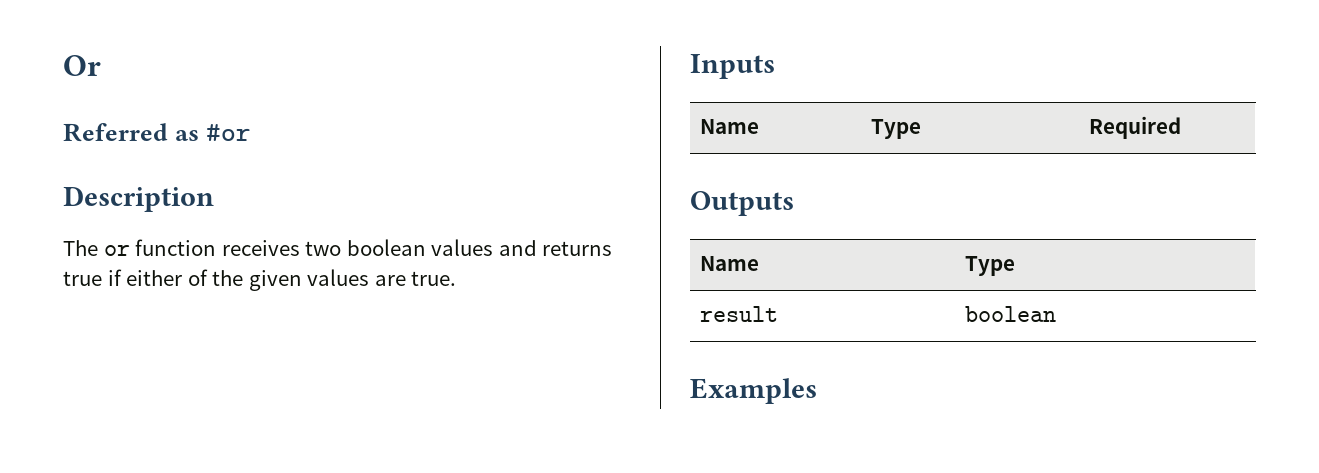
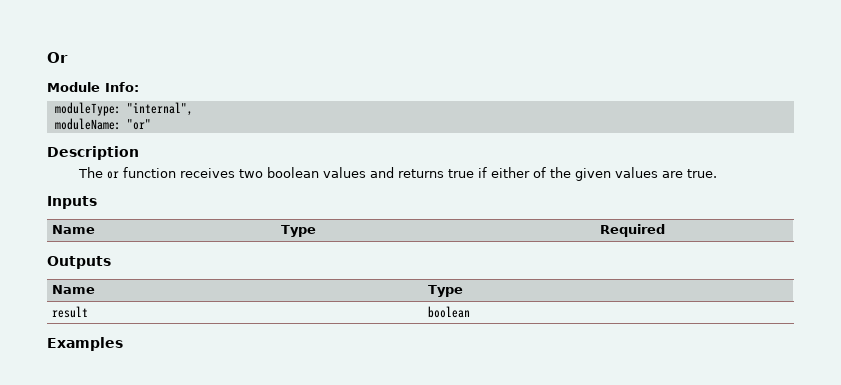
[63,123,252,142] Referred as #or -> [47,82,139,92] [54,102,193,116] [54,118,151,130] Module Info: // moduleType: "internal", // moduleName: "or"

